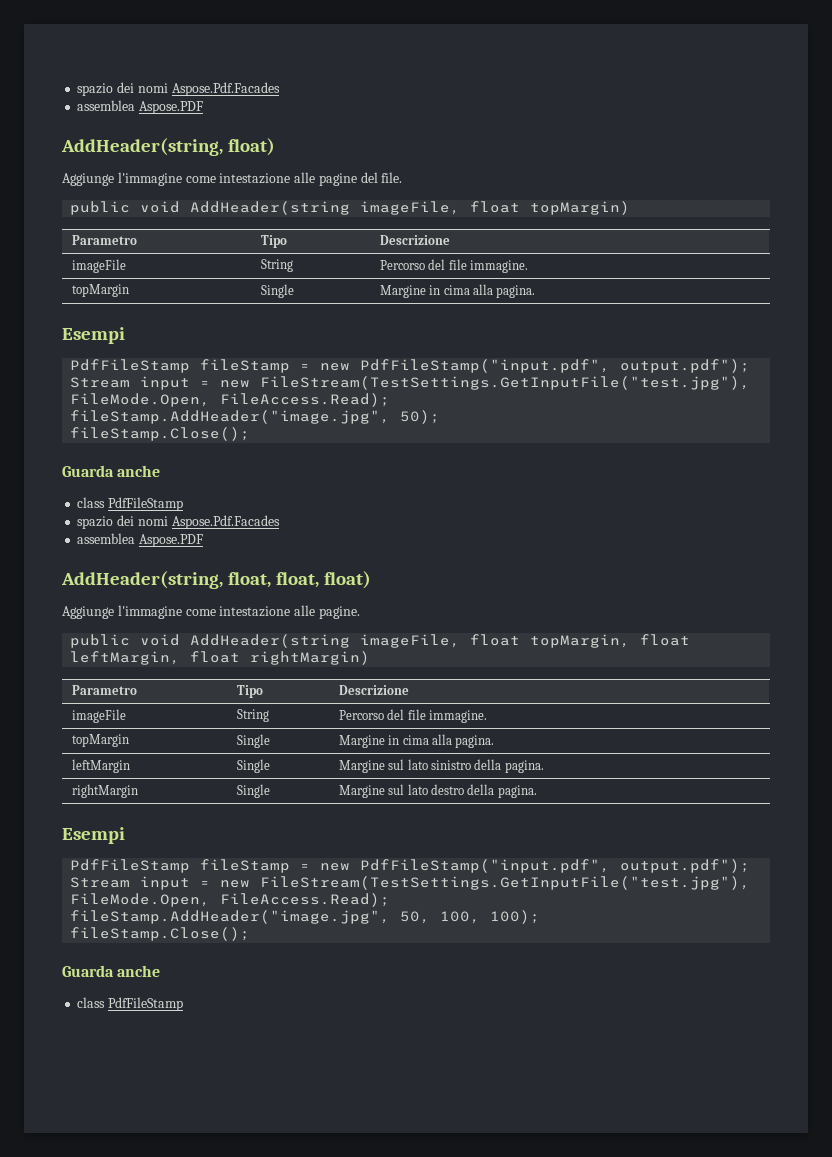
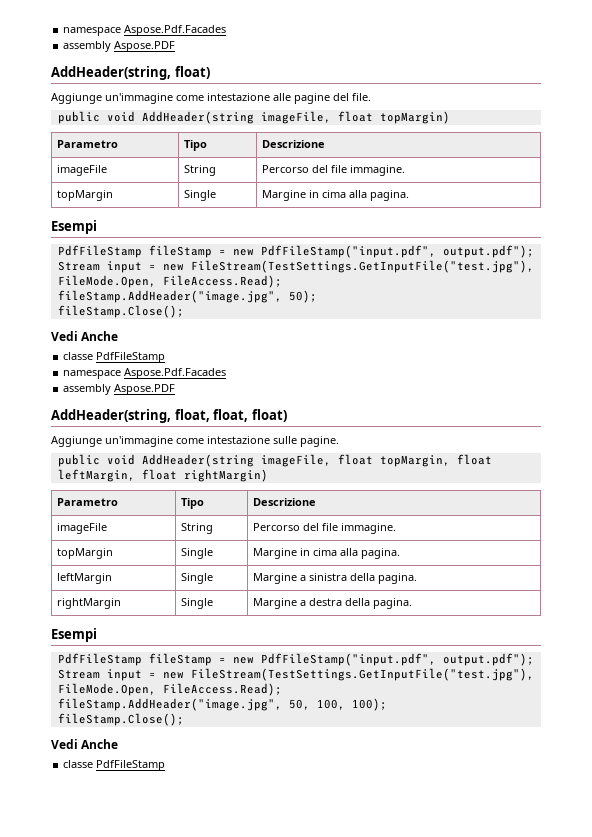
[77,82,280,96] [77,100,136,111] spazio dei nomi Aspose.Pdf.Facades // assemblea -> [63,25,227,36] [63,41,112,52] namespace Aspose.Pdf.Facades // assembly
[117,172,182,186] l'immagine -> [105,93,173,104] un'immagine
[62,465,161,477] [77,497,184,511] [77,515,280,529] [77,533,136,544] Guarda anche // class PdfFileStamp // spazio dei nomi Aspose.Pdf.Facades // assemblea -> [51,331,119,341] [63,352,166,363] [63,368,227,379] [63,384,112,395] Vedi Anche // classe PdfFileStamp // namespace Aspose.Pdf.Facades // assembly
[117,605,316,619] l'immagine come intestazione alle -> [105,436,297,447] un'immagine come intestazione sulle
[388,759,472,770] sul lato sinistro -> [299,573,347,581] a sinistra
[388,784,465,795] sul lato destro -> [299,598,342,606] a destra
[62,965,161,977] [77,997,106,1008] Guarda anche // class -> [51,739,119,749] [63,760,94,768] Vedi Anche // classe

